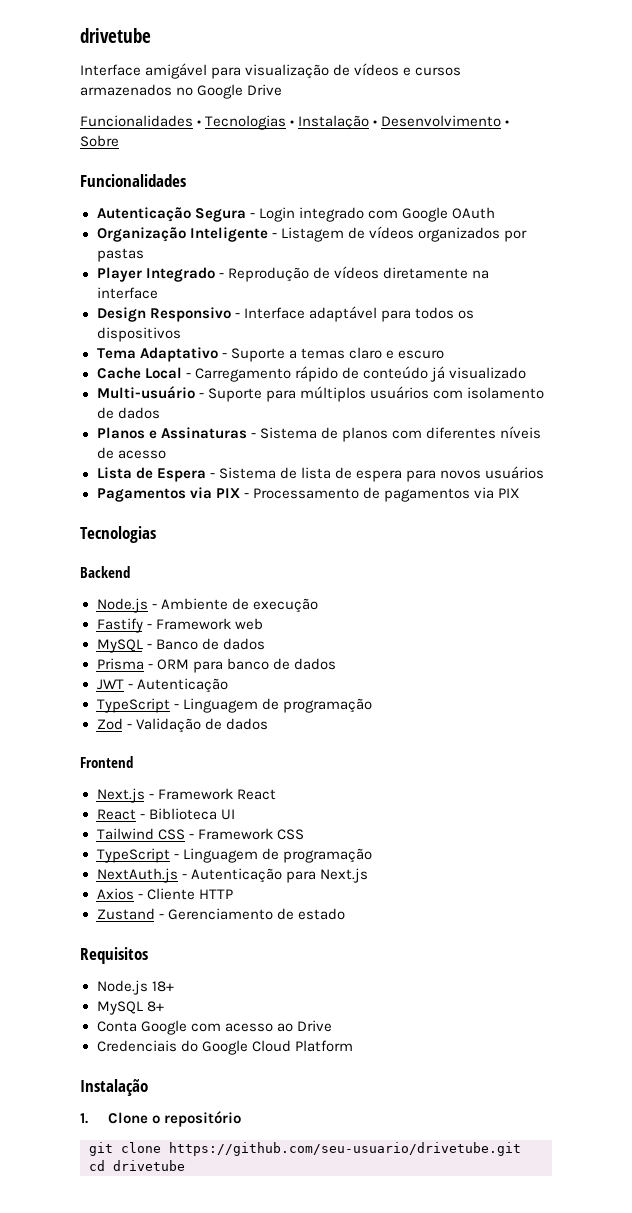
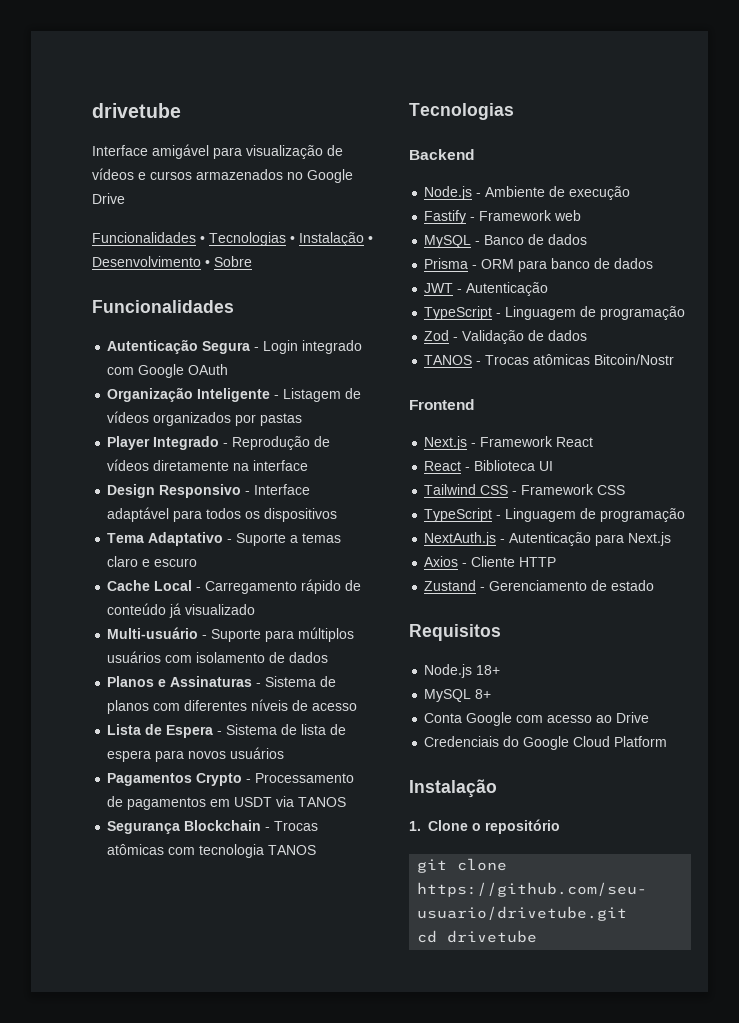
[189,487,240,499] via PIX -> [196,773,243,786] Crypto
[473,487,520,499] via PIX -> [210,796,347,807] [107,820,319,834] [107,844,317,858] em USDT via TANOS // Segurança Blockchain - Trocas atômicas com tecnologia TANOS
(268, 724) none -> [424,354,675,365] // TANOS - Trocas atômicas Bitcoin/Nostr

